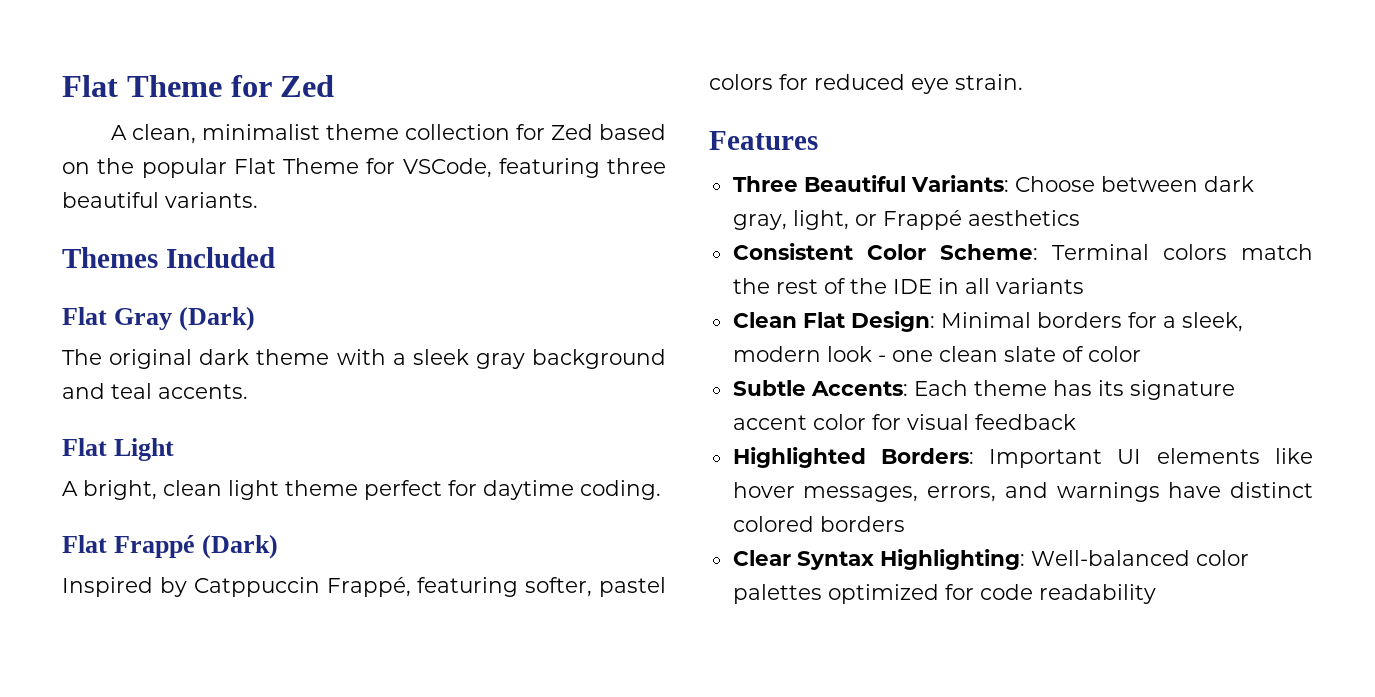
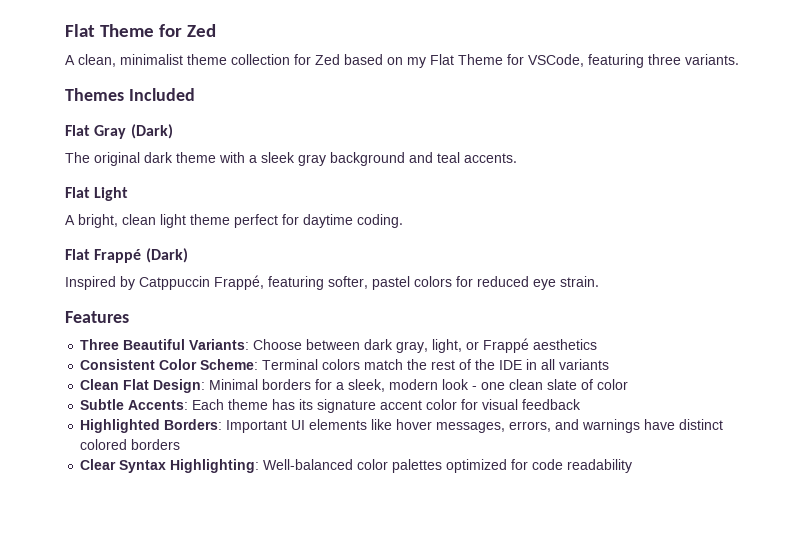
[97,158,227,178] the popular -> [407,57,426,68] my
[62,192,159,208] beautiful -> (681, 59) none

